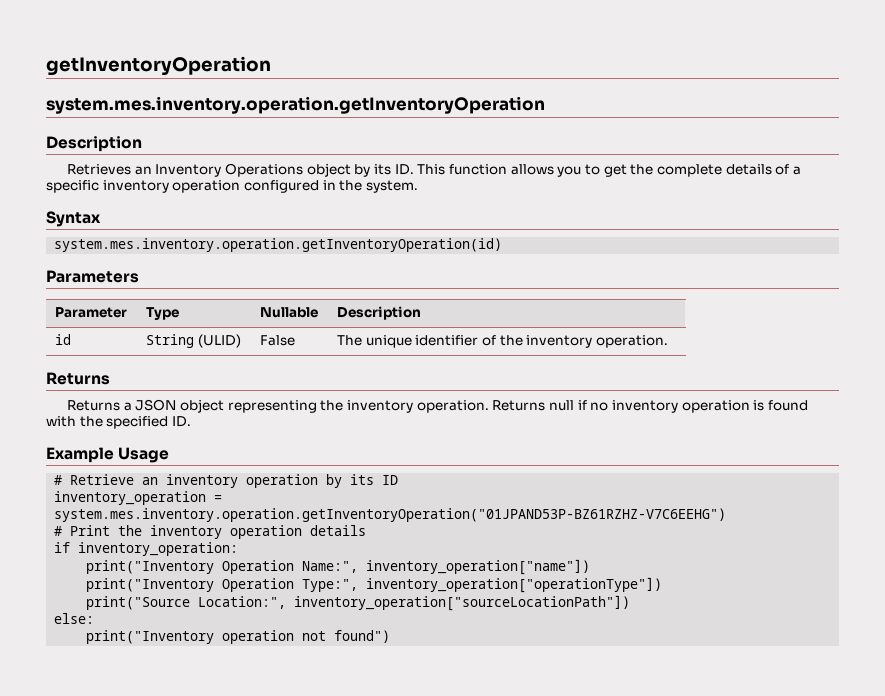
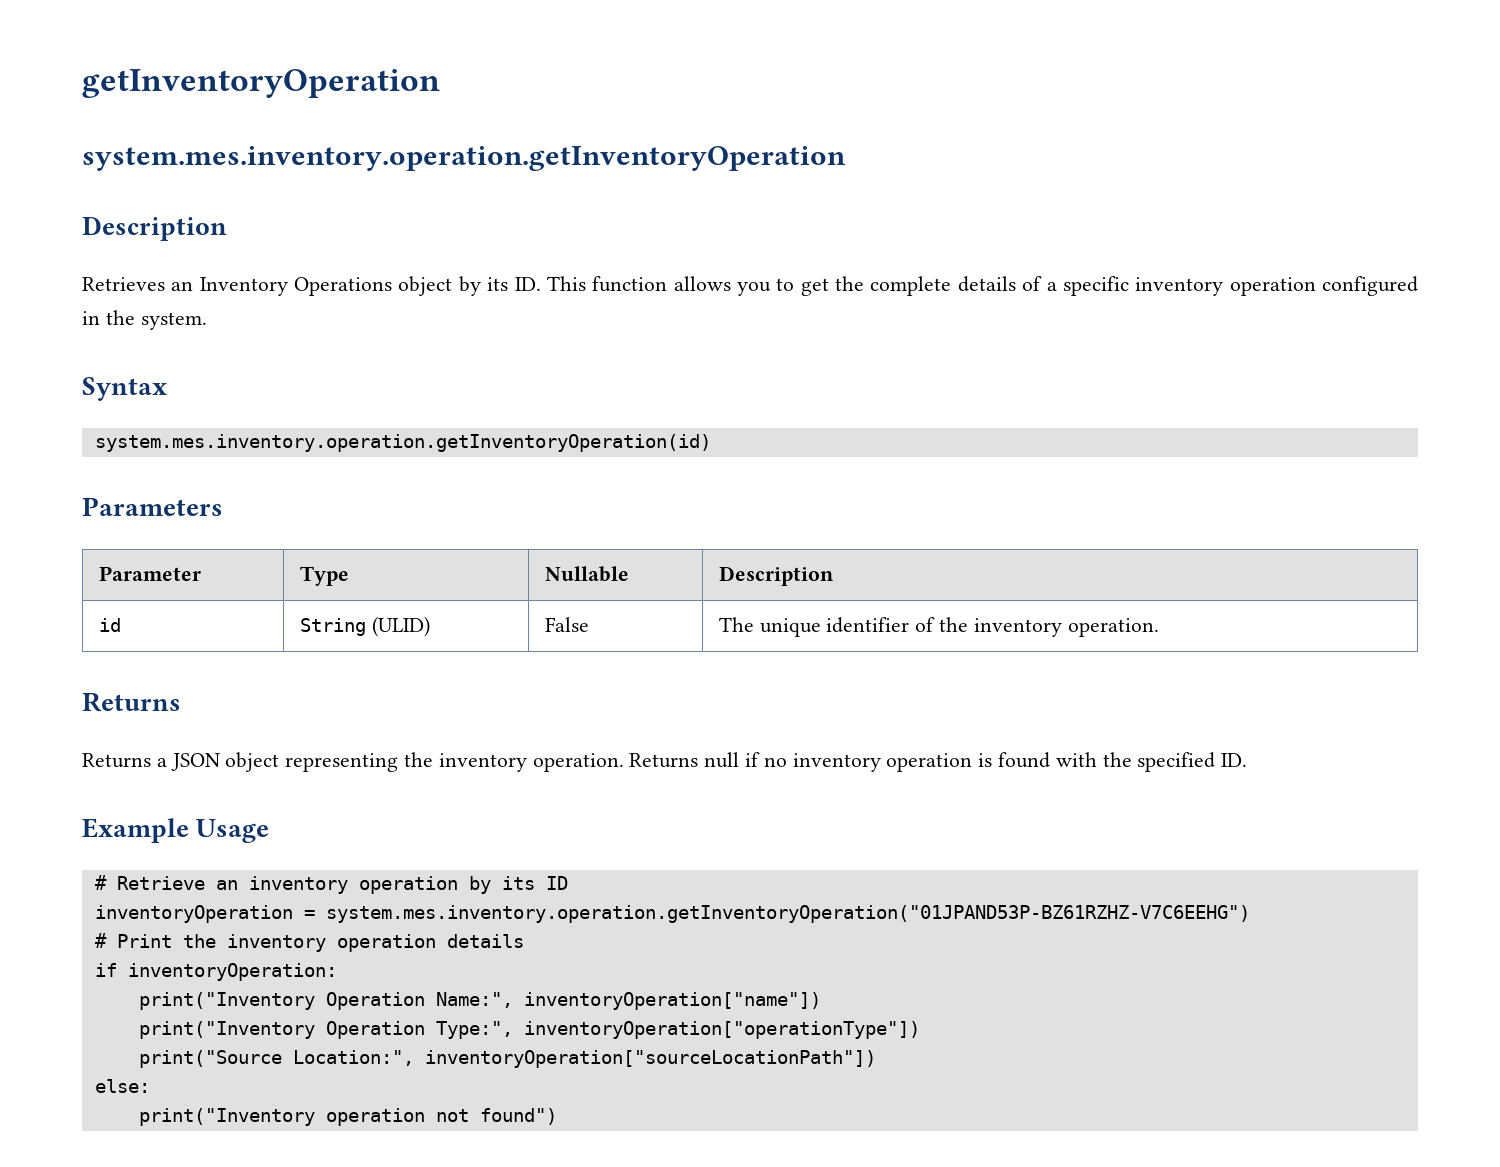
[54,491,207,505] inventory_operation -> [94,905,293,923] inventoryOperation
[78,542,239,556] inventory_operation: -> [127,963,337,981] inventoryOperation:
[366,559,591,575] inventory_operation["name"]) -> [523,992,821,1010] inventoryOperation["name"])
[366,577,663,593] inventory_operation["operationType"]) -> [523,1021,920,1039] inventoryOperation["operationType"])
[294,595,631,611] inventory_operation["sourceLocationPath"]) -> [424,1050,876,1068] inventoryOperation["sourceLocationPath"])

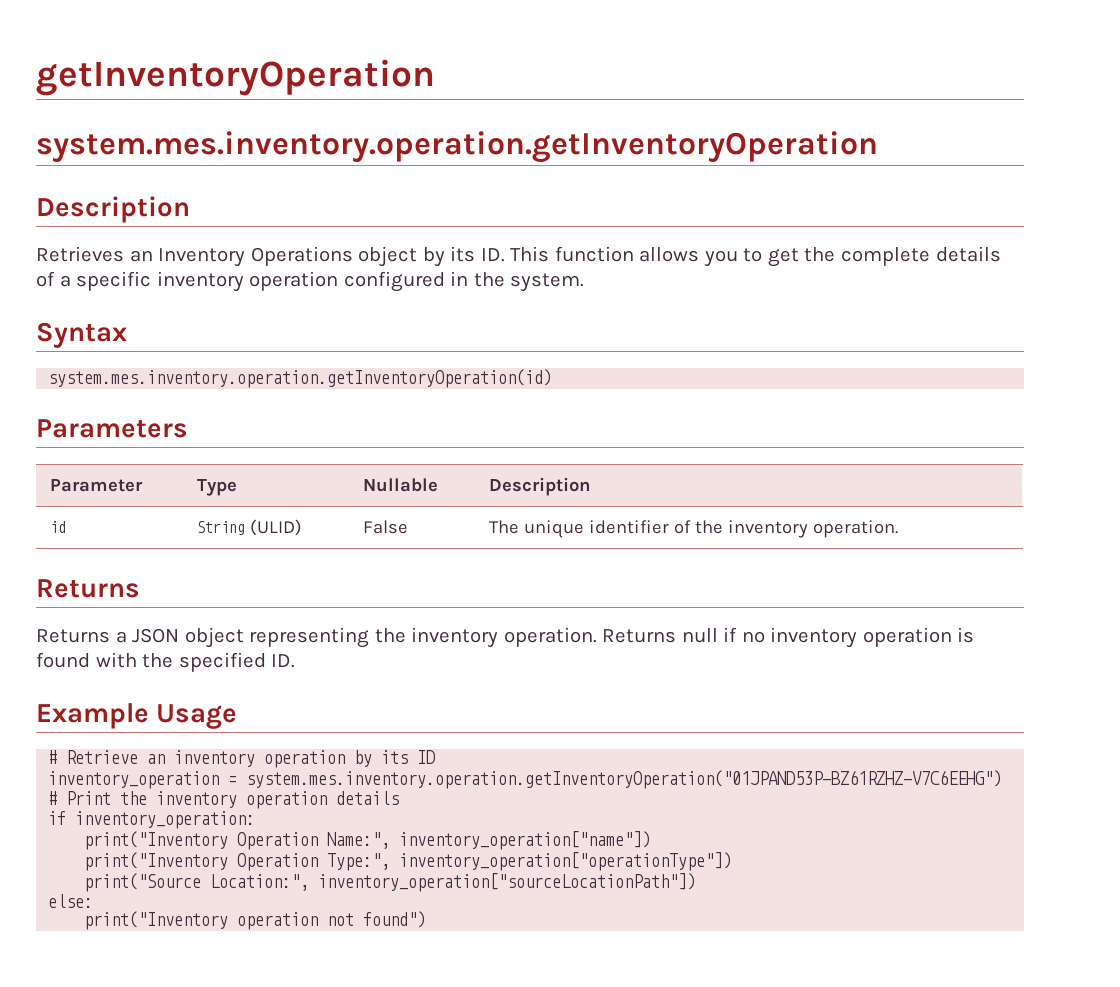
[94,905,293,923] inventoryOperation -> [48,771,220,789] inventory_operation
[127,963,337,981] inventoryOperation: -> [75,811,256,829] inventory_operation:
[523,992,821,1010] inventoryOperation["name"]) -> [399,831,652,850] inventory_operation["name"])
[523,1021,920,1039] inventoryOperation["operationType"]) -> [399,852,733,871] inventory_operation["operationType"])
[424,1050,876,1068] inventoryOperation["sourceLocationPath"]) -> [318,873,697,892] inventory_operation["sourceLocationPath"])

